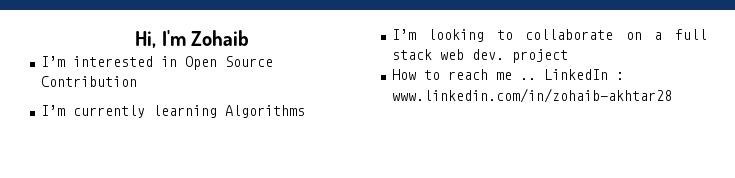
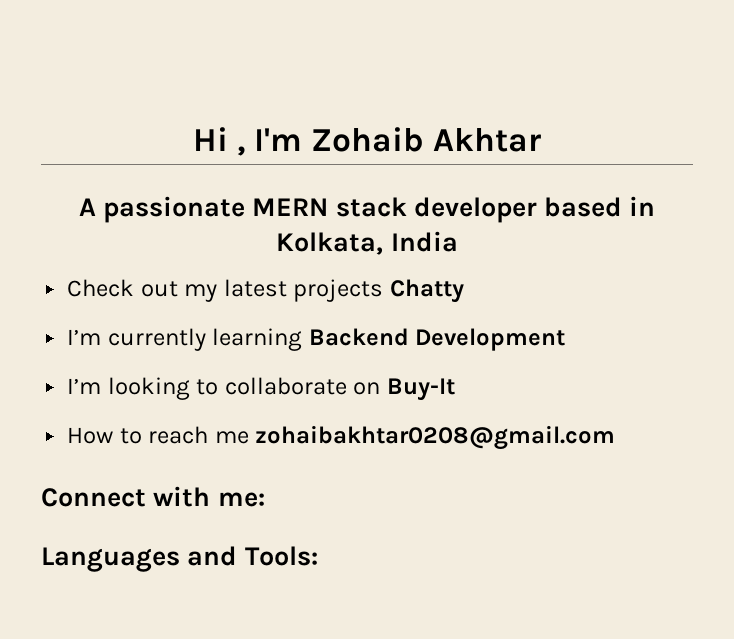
[134,31,156,48] Hi, -> [192,127,245,156] Hi ,
[40,56,273,70] [40,76,137,87] // I’m interested in Open Source Contribution -> [433,128,542,152] [78,196,656,223] [276,231,458,255] [67,279,464,303] Akhtar // A passionate MERN stack developer based in Kolkata, India // Check out my latest projects Chatty
[224,105,305,118] Algorithms -> [308,328,566,351] Backend Development
[654,29,707,40] [391,49,568,63] [391,69,624,80] [391,88,672,103] a full stack web dev. project // How to reach me .. LinkedIn : www.linkedin.com/in/zohaib-akhtar28 -> [386,378,455,401] [67,425,616,450] [41,486,265,507] [41,546,318,572] Buy-It // How to reach me zohaibakhtar0208@gmail.com // Connect with me: // Languages and Tools:

